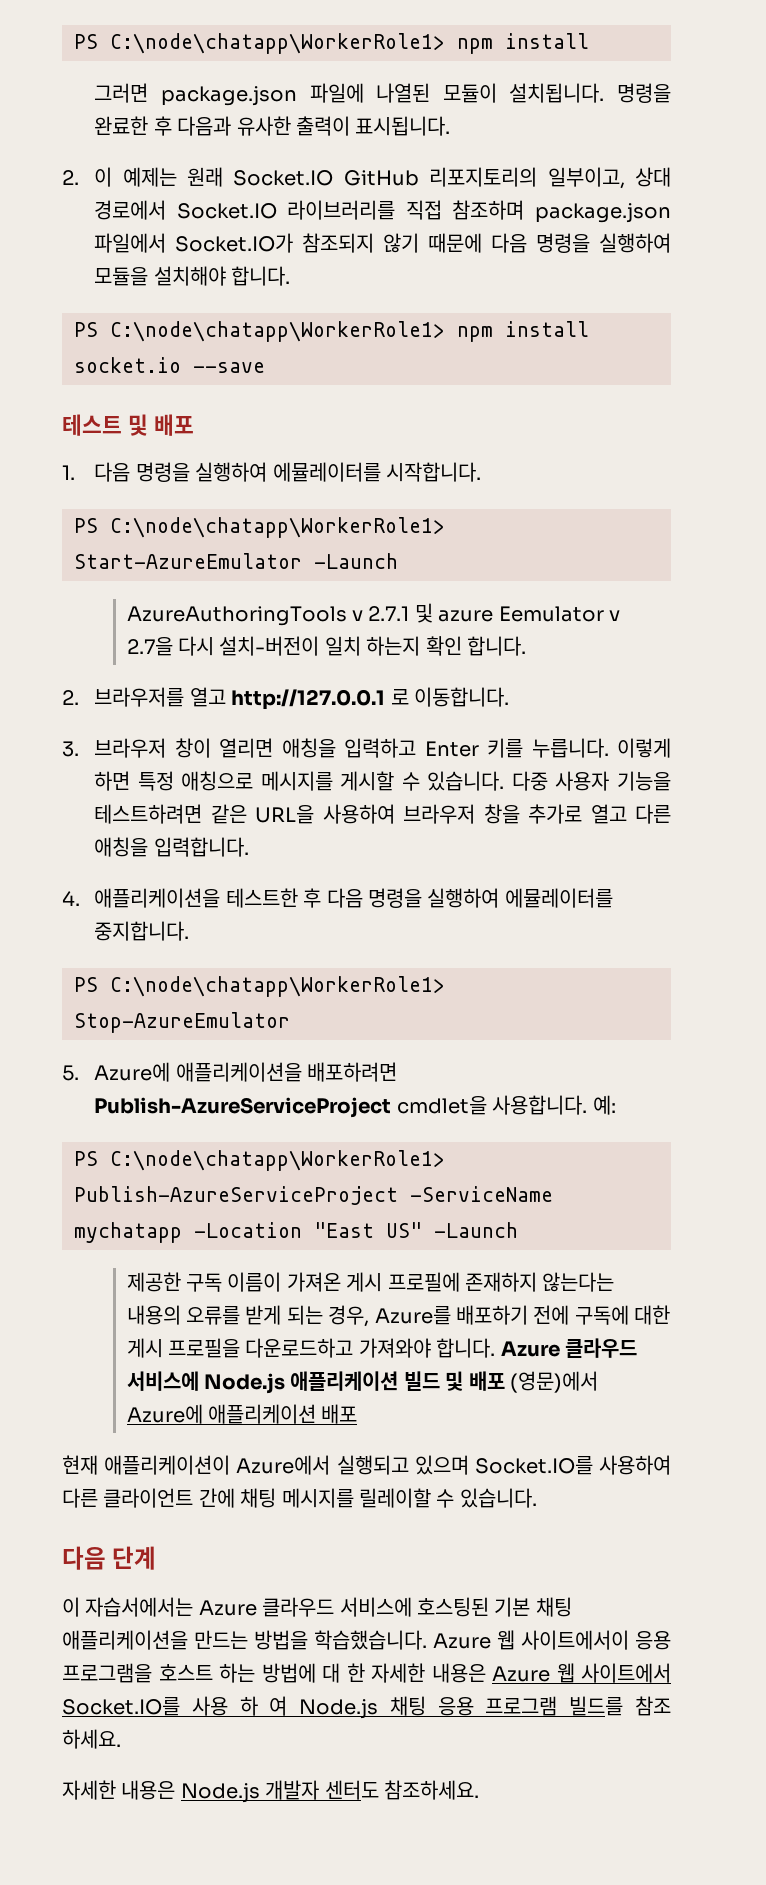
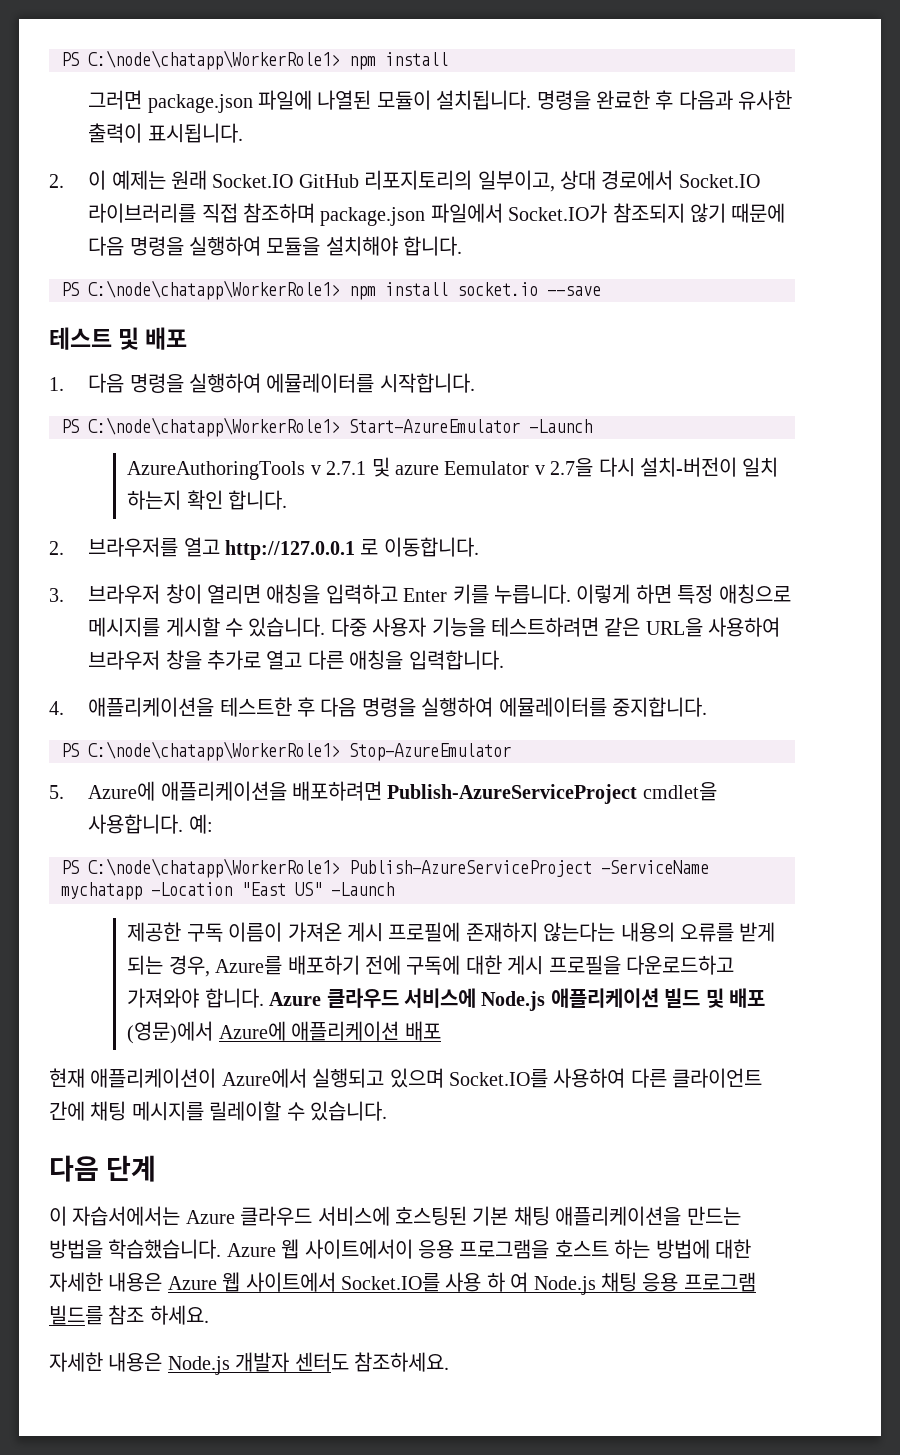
[322,1663,365,1683] 대 한 -> [714,1239,751,1259] 대한

